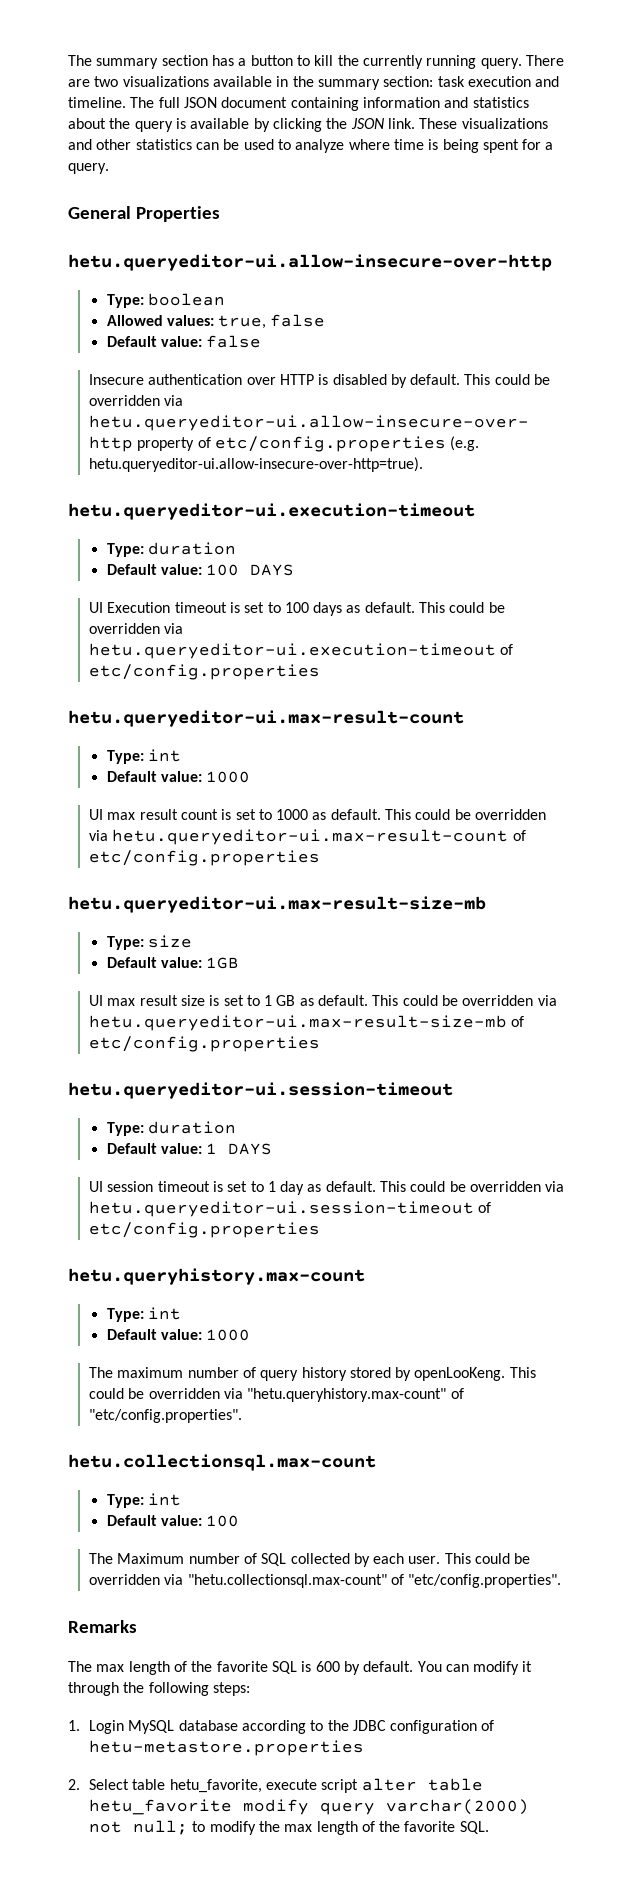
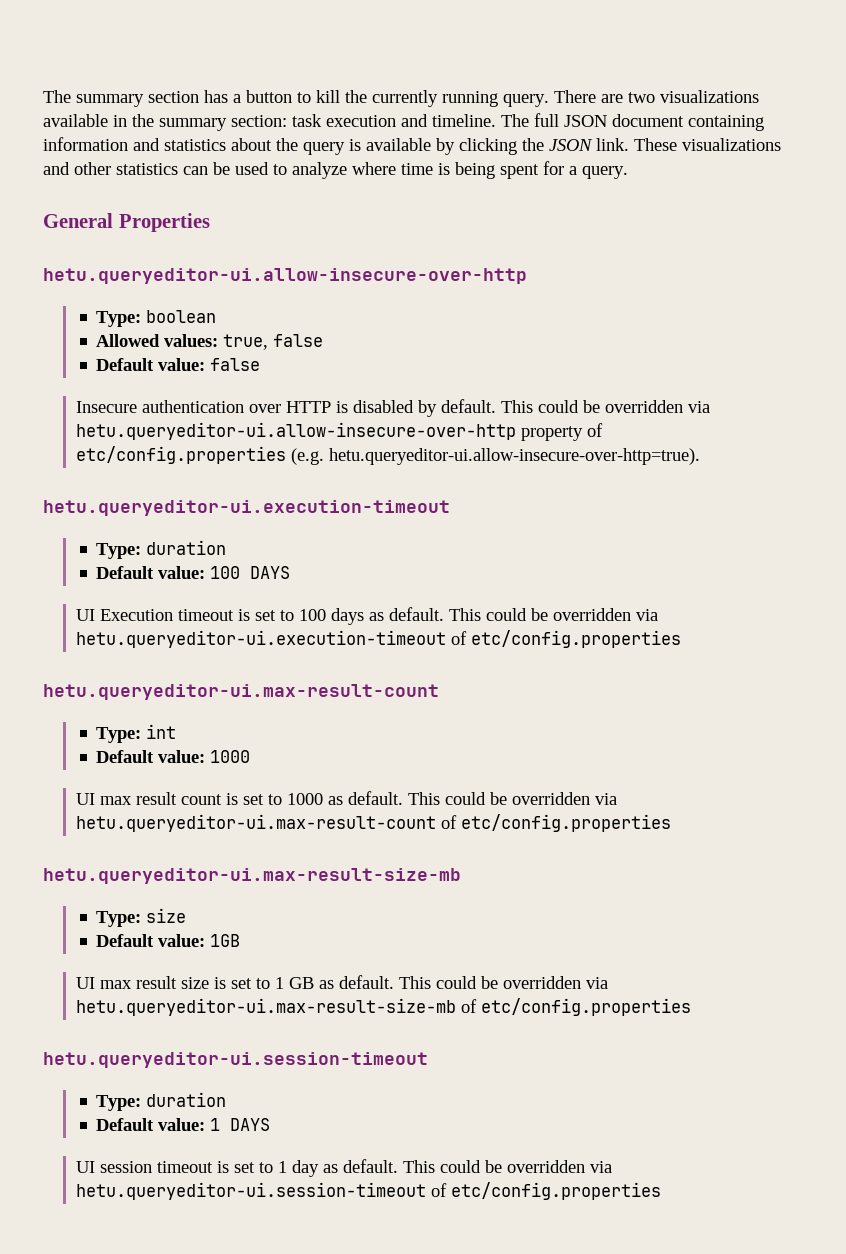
[68,1268,365,1285] [106,1307,181,1322] [106,1329,251,1341] [88,1367,536,1381] [88,1388,464,1402] [88,1409,242,1423] [68,1454,376,1471] [106,1493,181,1508] [106,1515,240,1527] [88,1553,531,1567] [88,1574,562,1588] [68,1620,137,1633] [68,1661,533,1675] [68,1682,250,1696] [68,1720,495,1734] [88,1740,364,1756] [68,1778,483,1793] [88,1799,529,1815] [88,1820,489,1835] // hetu.queryhistory.max-count // Type: int // Default value: 1000 // The maximum number of query history stored by openLooKeng. This could be overridden via "hetu.queryhistory.max-count" of "etc/config.properties". // hetu.collectionsql.max-count // Type: int // Default value: 100 // The Maximum number of SQL collected by each user. This could be overridden via "hetu.collectionsql.max-count" of "etc/config.properties". // Remarks // The max length of the favorite SQL is 600 by default. You can modify it through the following steps: // 1. Login MySQL database according to the JDBC configuration of hetu-metastore.properties // 2. Select table hetu_favorite, execute script alter table hetu_favorite modify query varchar(2000) not null; to modify the max length of the favorite SQL. -> (662, 1191) none

